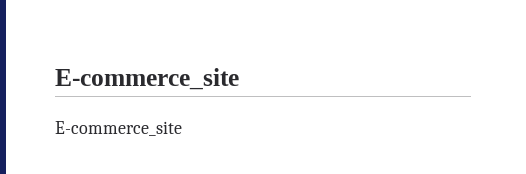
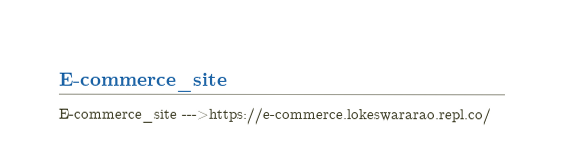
(182, 128) none -> [181,106,491,126] --->https://e-commerce.lokeswararao.repl.co/

